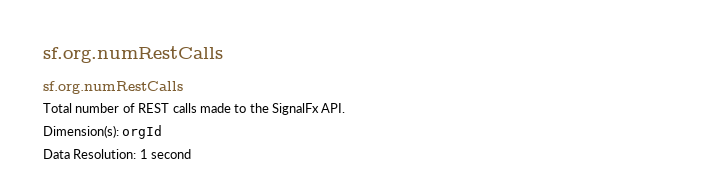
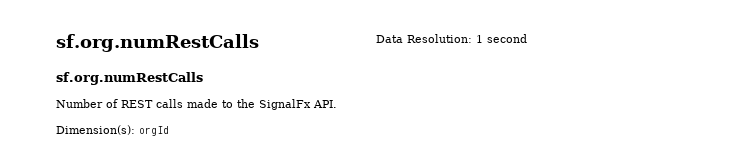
[43,103,120,113] Total number -> [56,99,103,108] Number

